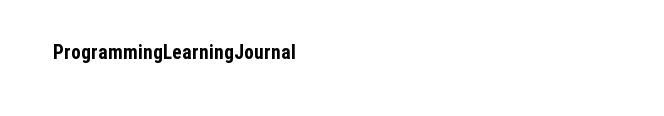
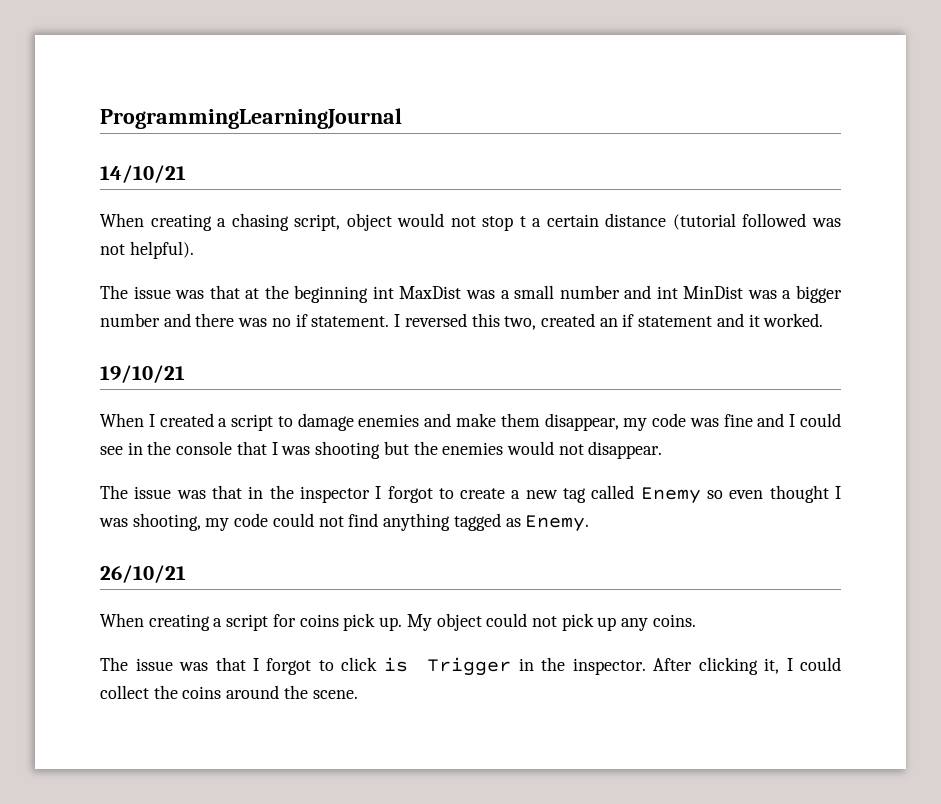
(296, 53) none -> [100,165,186,183] [100,213,841,231] [100,241,194,259] [100,285,842,303] [100,313,824,330] [100,365,185,383] [100,413,842,431] [100,441,663,459] [100,485,841,504] [99,513,590,532] [100,565,186,583] [100,613,696,631] [100,657,842,676] [100,685,358,699] // 14/10/21 // When creating a chasing script, object would not stop t a certain distance (tutorial followed was not helpful). // The issue was that at the beginning int MaxDist was a small number and int MinDist was a bigger number and there was no if statement. I reversed this two, created an if statement and it worked. // 19/10/21 // When I created a script to damage enemies and make them disappear, my code was fine and I could see in the console that I was shooting but the enemies would not disappear. // The issue was that in the inspector I forgot to create a new tag called Enemy so even thought I was shooting, my code could not find anything tagged as Enemy. // 26/10/21 // When creating a script for coins pick up. My object could not pick up any coins. // The issue was that I forgot to click is Trigger in the inspector. After clicking it, I could collect the coins around the scene.

